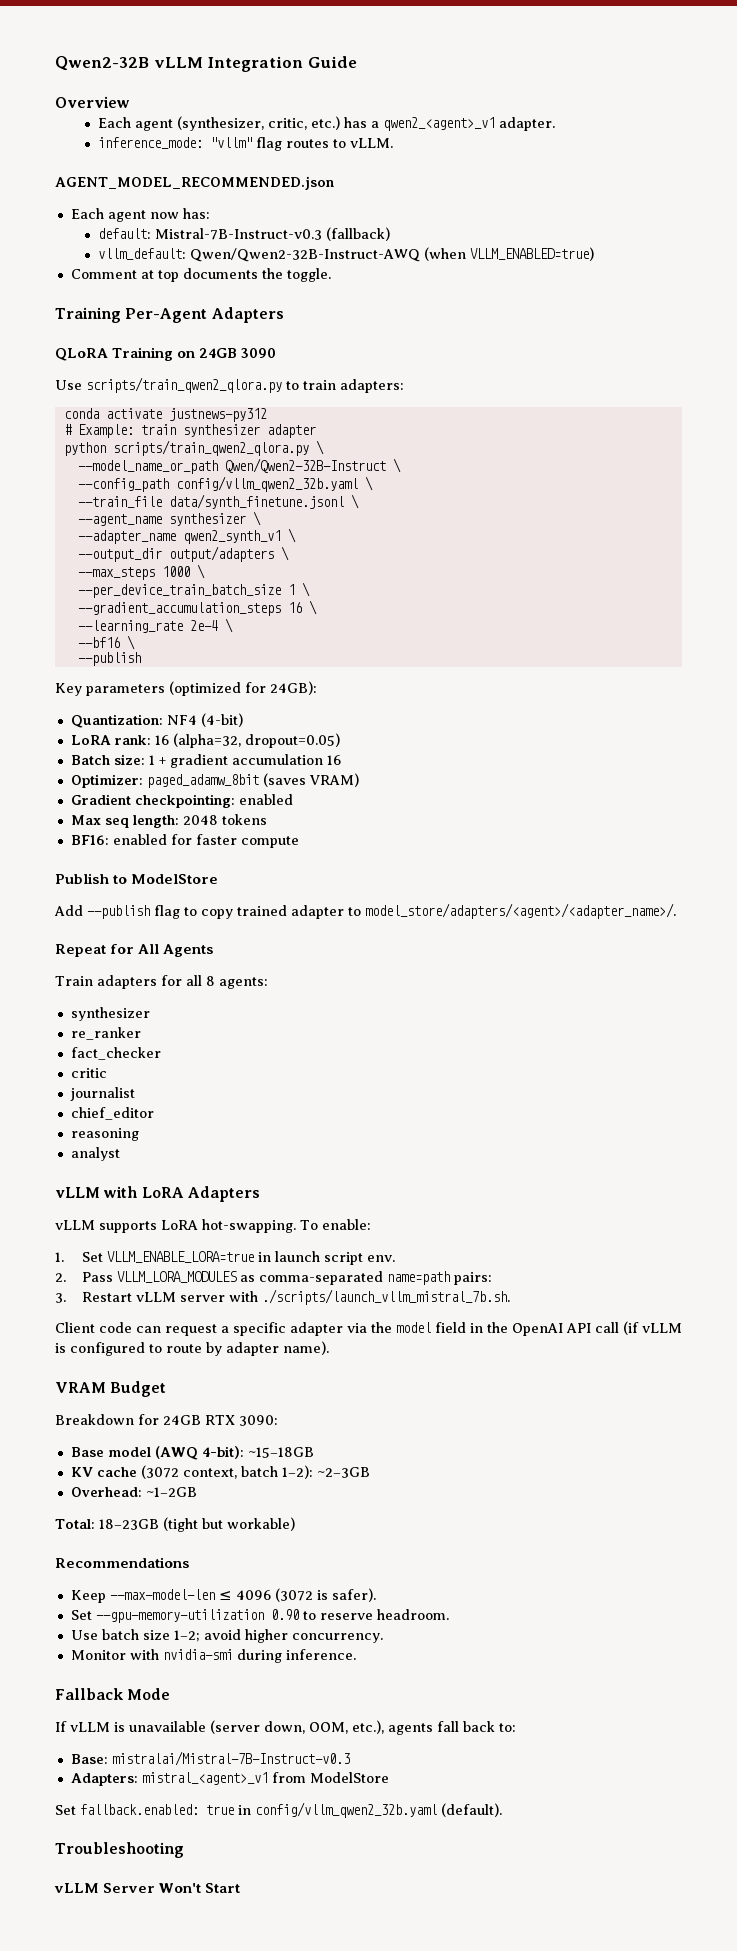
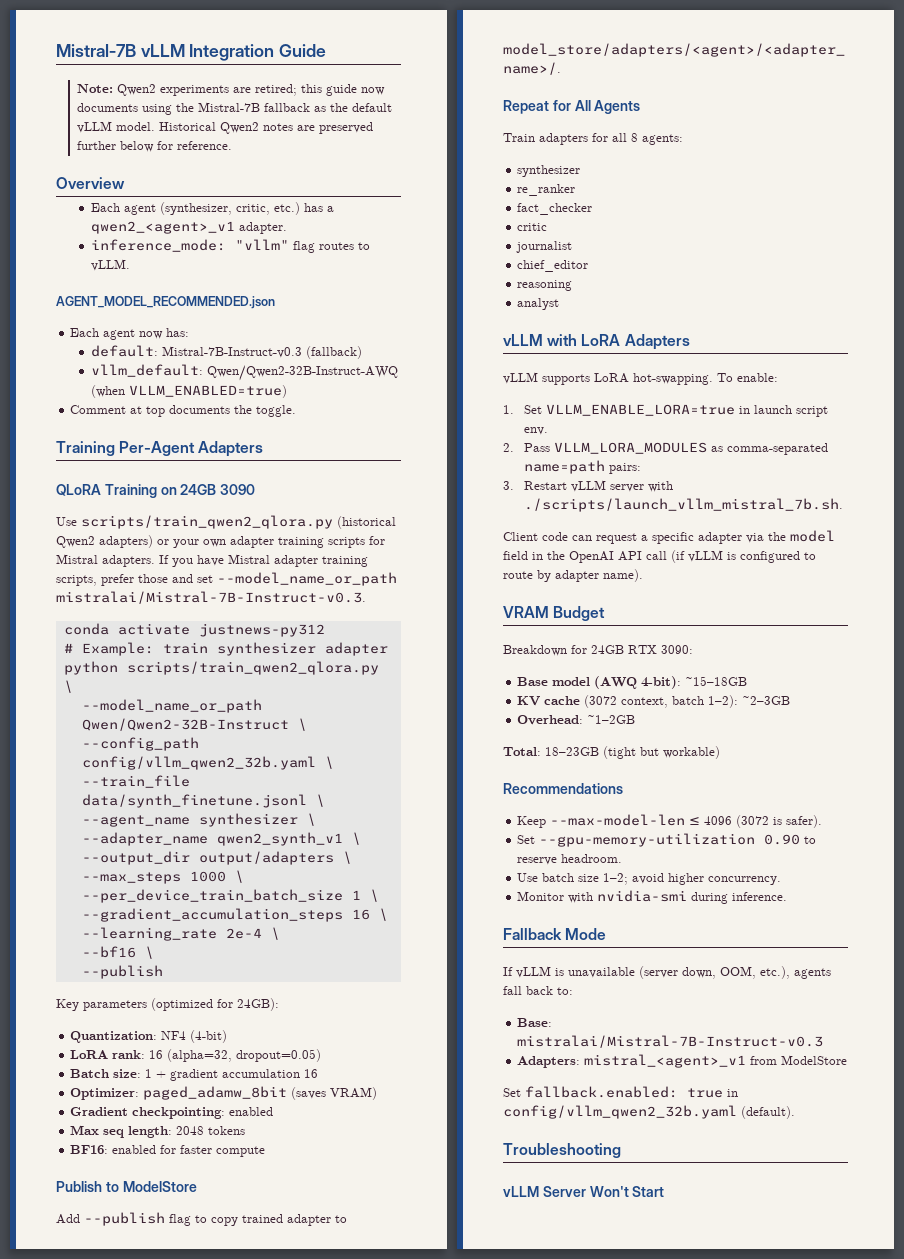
[55,56,149,71] Qwen2-32B -> [56,44,136,57] Mistral‑7B
(357, 62) none -> [76,84,385,96] [76,102,392,115] [76,121,373,134] [76,141,232,152] // Note: Qwen2 experiments are retired; this guide now documents using the Mistral‑7B fallback as the default vLLM model. Historical Qwen2 notes are preserved further below for reference.
[286,379,404,393] to train adapters: -> [337,516,396,529] [56,535,385,548] [56,554,368,567] [56,572,397,586] [56,591,366,604] (historical Qwen2 adapters) or your own adapter training scripts for Mistral adapters. If you have Mistral adapter training scripts, prefer those and set --model_name_or_path mistralai/Mistral-7B-Instruct-v0.3.

